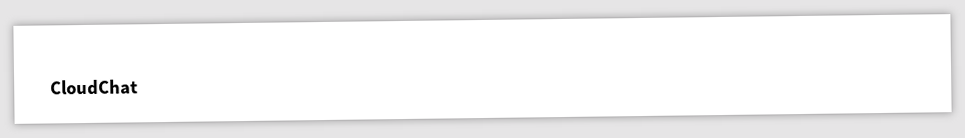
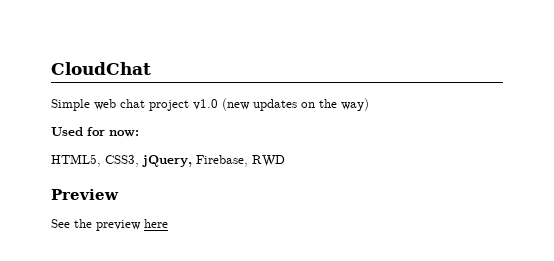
(138, 87) none -> [51,98,369,111] [51,127,139,137] [51,154,285,167] [51,189,119,200] [51,219,168,231] // Simple web chat project v1.0 (new updates on the way) // Used for now: // HTML5, CSS3, jQuery, Firebase, RWD // Preview // See the preview here

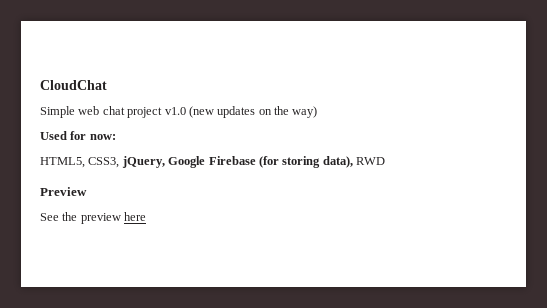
[196,155,248,167] Firebase, -> [168,156,353,168] Google Firebase (for storing data),

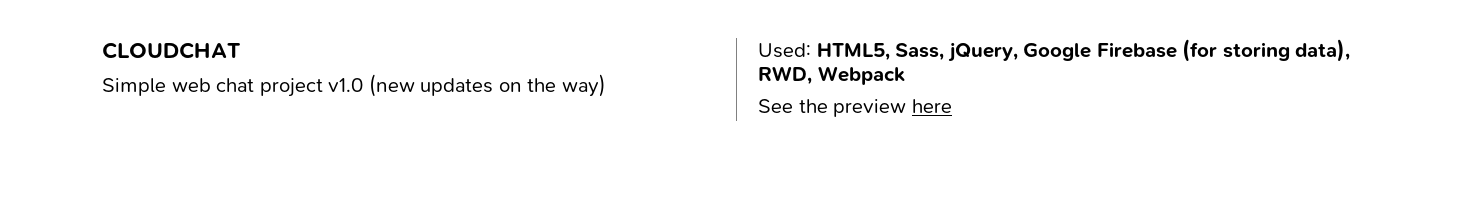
[40,80,107,90] CloudChat -> [102,42,240,59] CLOUDCHAT
[40,131,116,140] [40,157,120,168] Used for now: // HTML5, CSS3, -> [758,43,945,61] Used: HTML5, Sass,
[356,157,385,165] [40,187,87,196] RWD // Preview -> [758,66,905,85] RWD, Webpack

